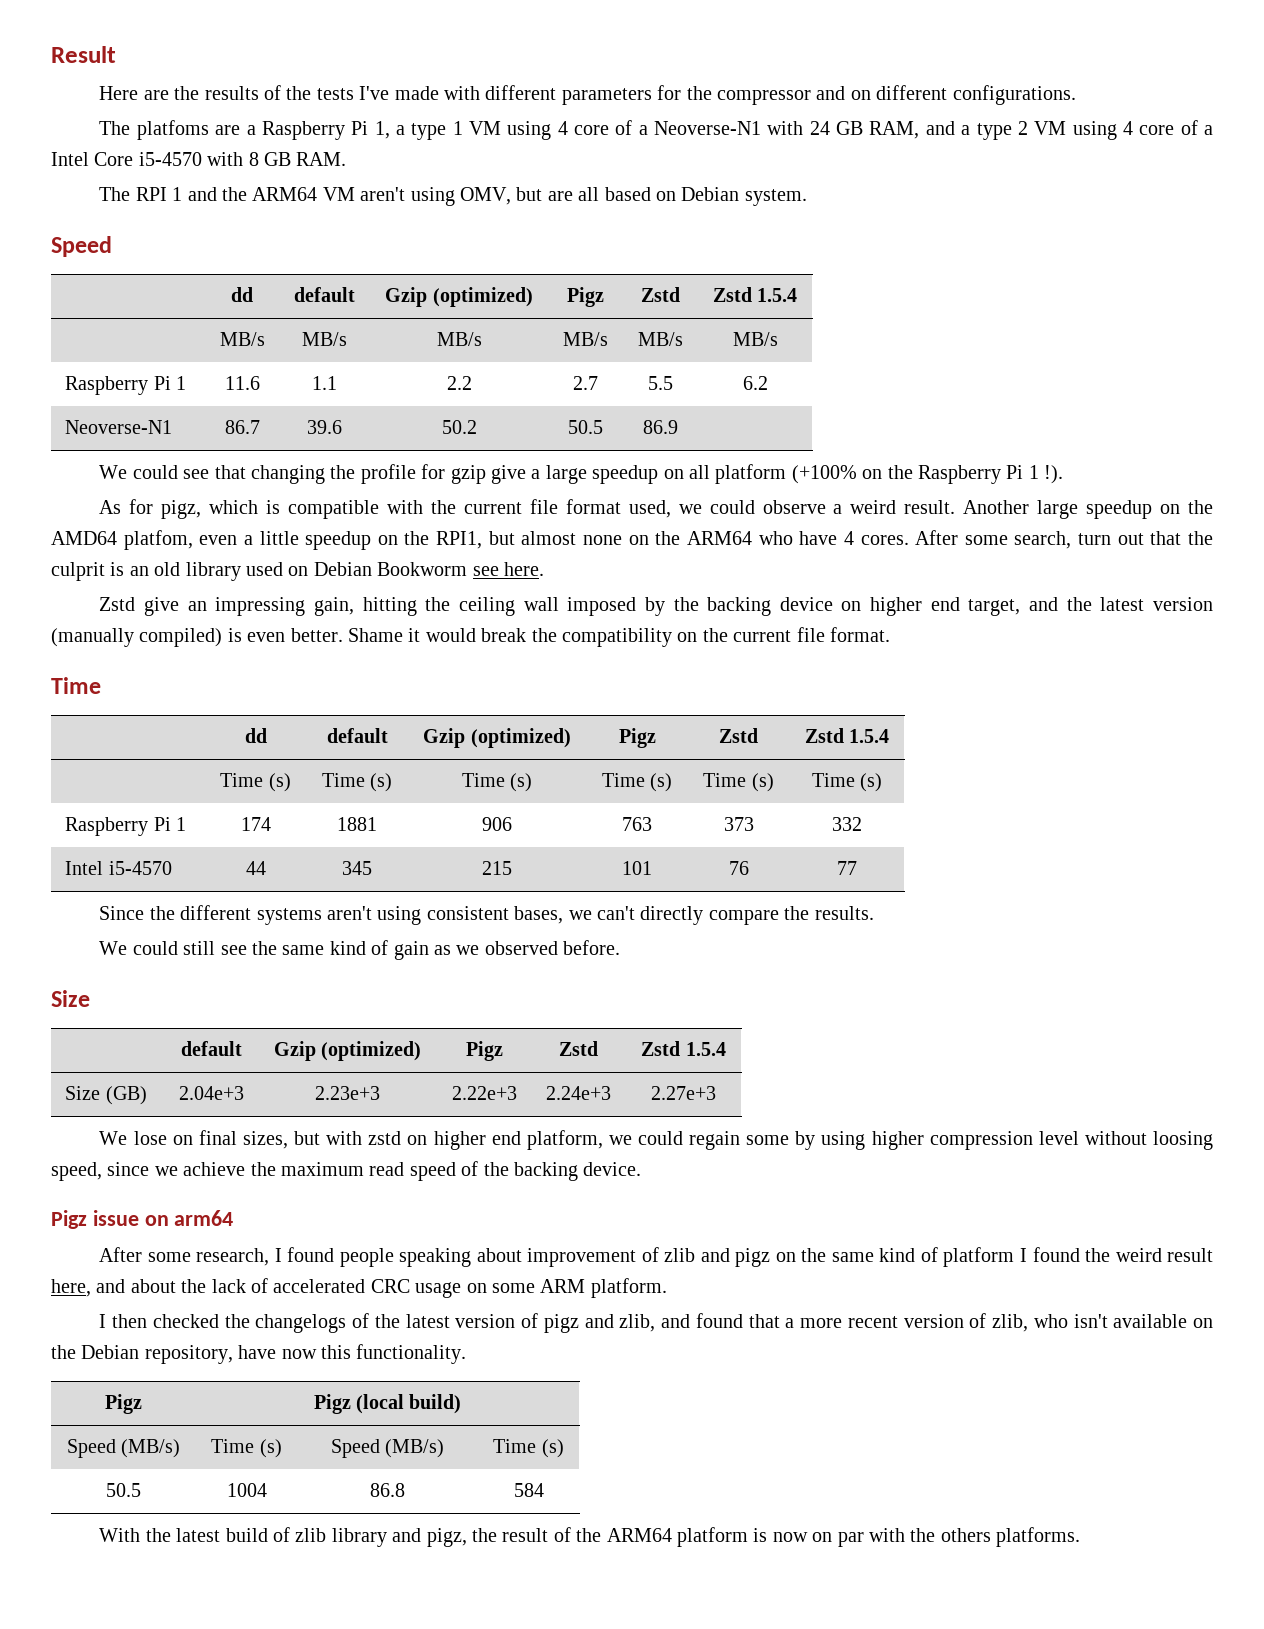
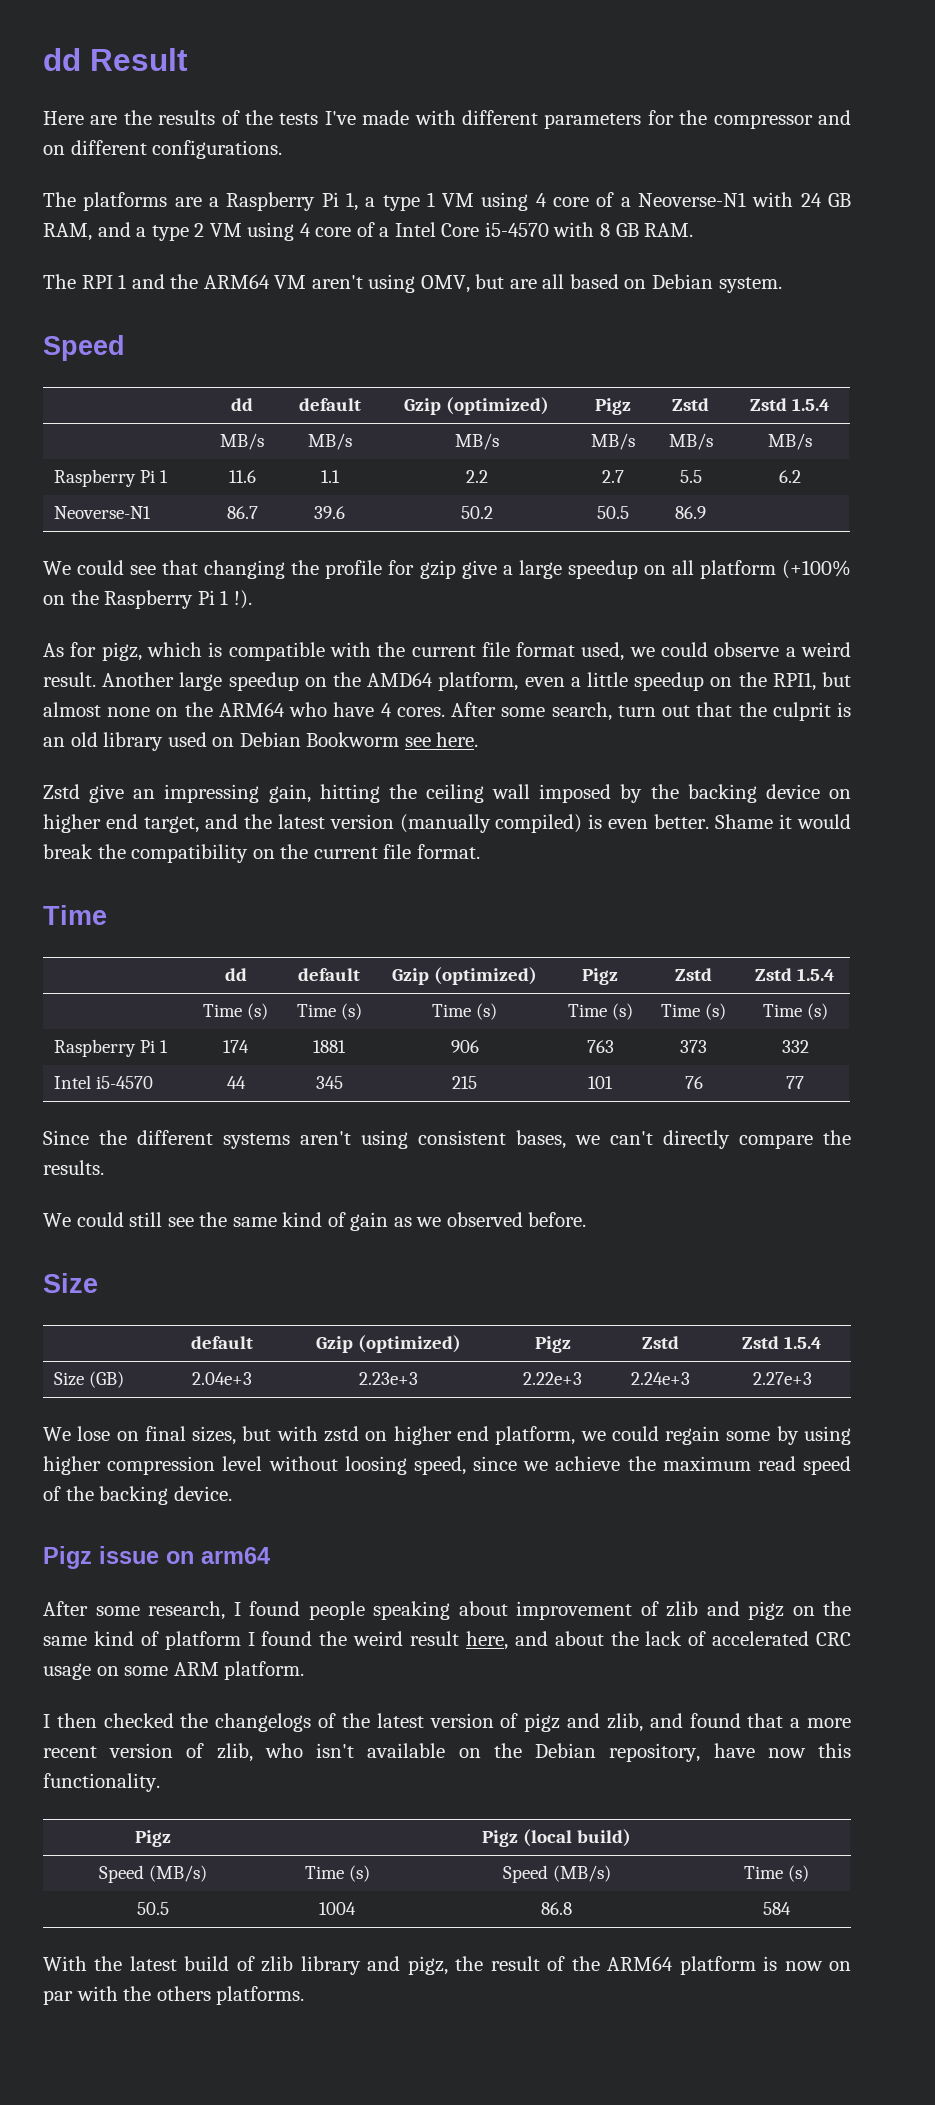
(51, 54) none -> [43,48,81,71] dd
[136,120,209,140] platfoms -> [83,192,168,211] platforms
[123,530,193,550] platfom, -> [438,672,519,691] platform,

